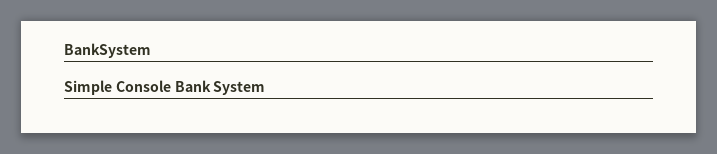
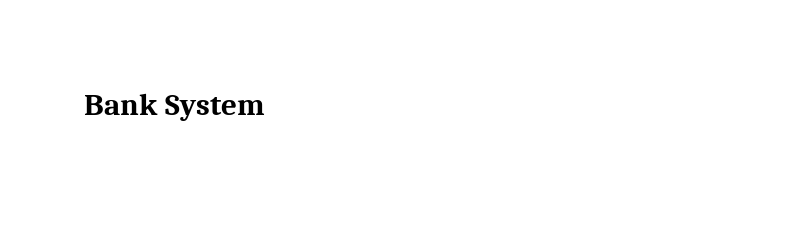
[64,43,151,58] [64,80,171,95] BankSystem // Simple Console -> (84, 104) none

